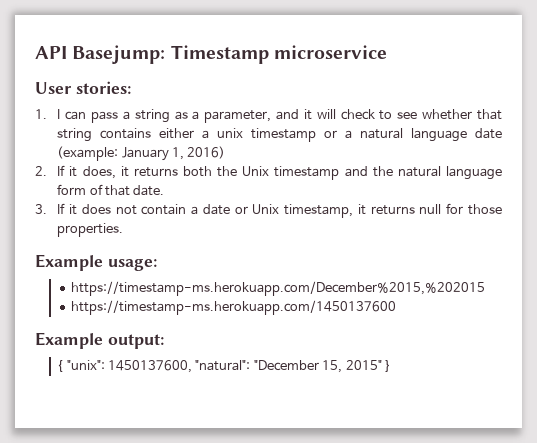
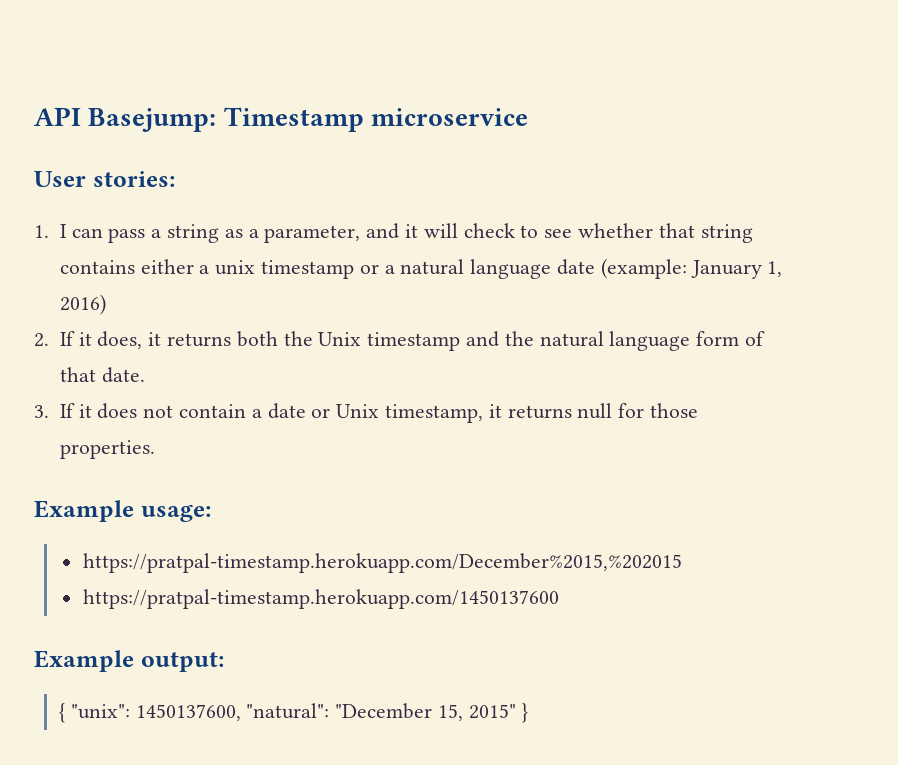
[71,281,486,296] [71,300,397,315] https://timestamp-ms.herokuapp.com/December%2015,%202015 // https://timestamp-ms.herokuapp.com/1450137600 -> [82,553,682,573] [82,589,559,609] https://pratpal-timestamp.herokuapp.com/December%2015,%202015 // https://pratpal-timestamp.herokuapp.com/1450137600

